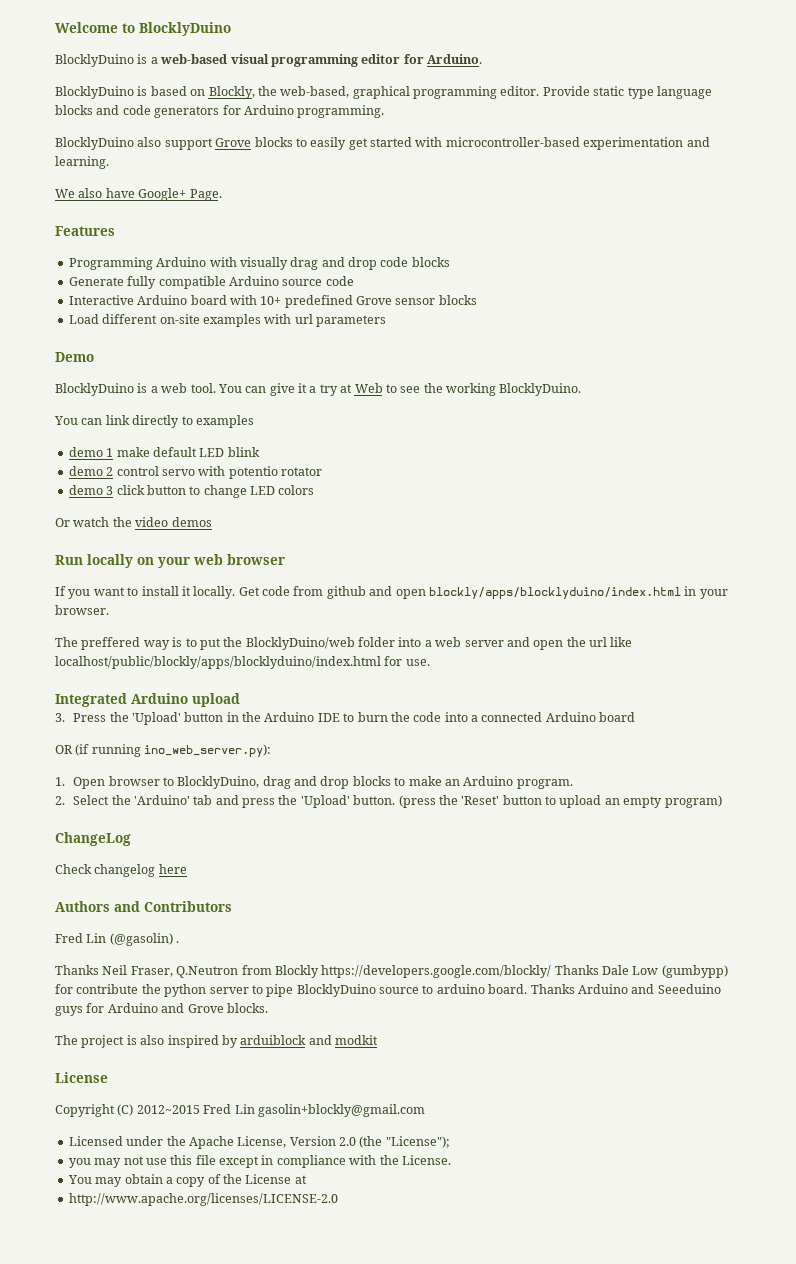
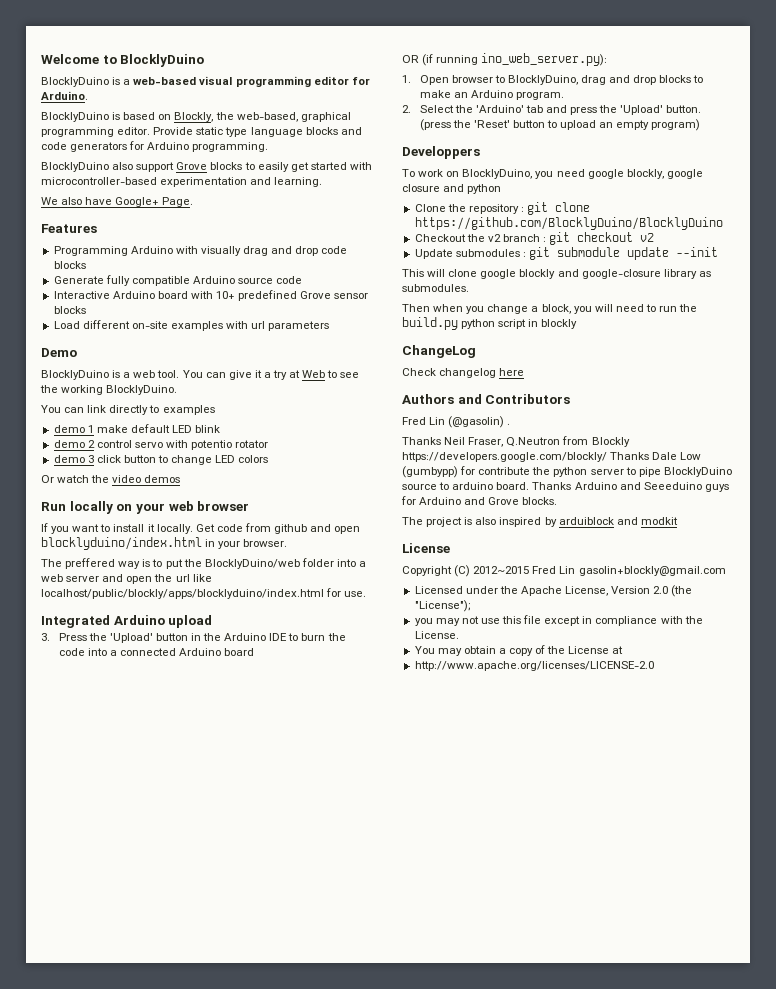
[428,587,681,599] blockly/apps/blocklyduino/index.html -> [41,537,202,550] blocklyduino/index.html
(722, 801) none -> [402,146,480,159] [402,169,703,179] [402,184,502,194] [414,202,591,215] [414,217,723,230] [414,232,655,245] [414,247,718,260] [402,269,711,279] [402,284,469,292] [402,304,698,314] [402,317,578,330] // Developpers // To work on BlocklyDuino, you need google blockly, google closure and python // Clone the repository : git clone https://github.com/BlocklyDuino/BlocklyDuino // Checkout the v2 branch : git checkout v2 // Update submodules : git submodule update --init // This will clone google blockly and google-closure library as submodules. // Then when you change a block, you will need to run the build.py python script in blockly

